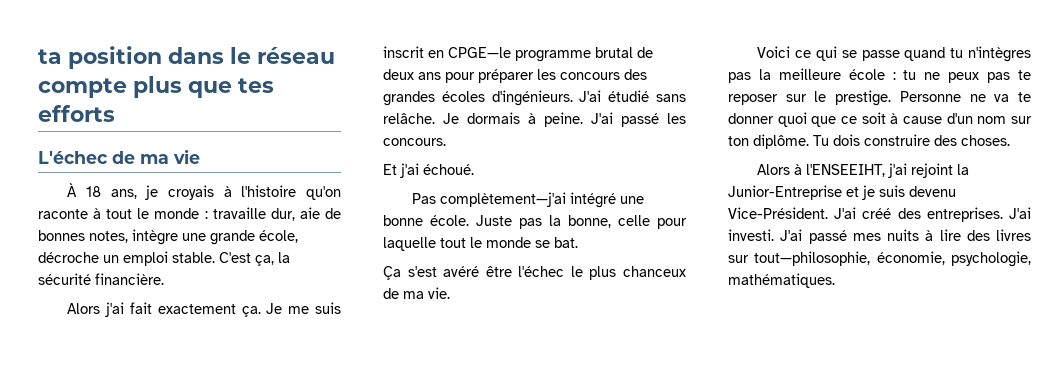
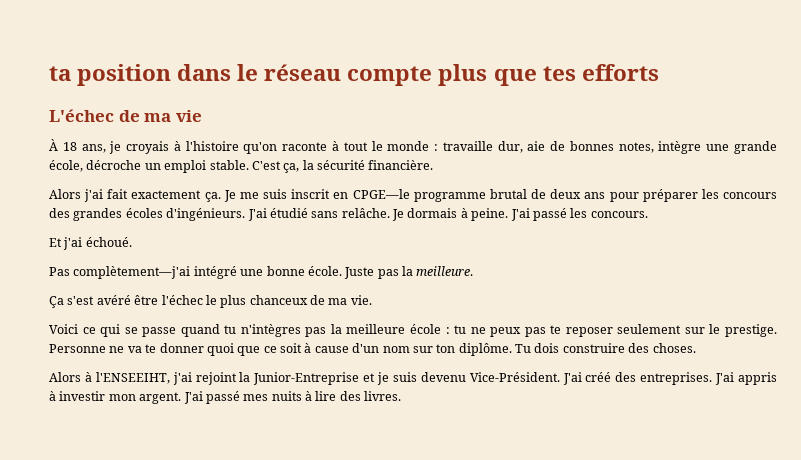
[568,215,687,229] [383,237,578,251] bonne, celle pour laquelle tout le monde se bat. -> [416,266,474,276] meilleure.
(778, 99) none -> [617,324,682,334] seulement
[728,229,774,241] investi. -> [737,372,777,385] [49,391,182,404] appris à investir mon argent.
[996,229,1031,241] [728,251,1031,267] [728,273,835,288] livres sur tout—philosophie, économie, psychologie, mathématiques. -> [364,391,402,401] livres.

